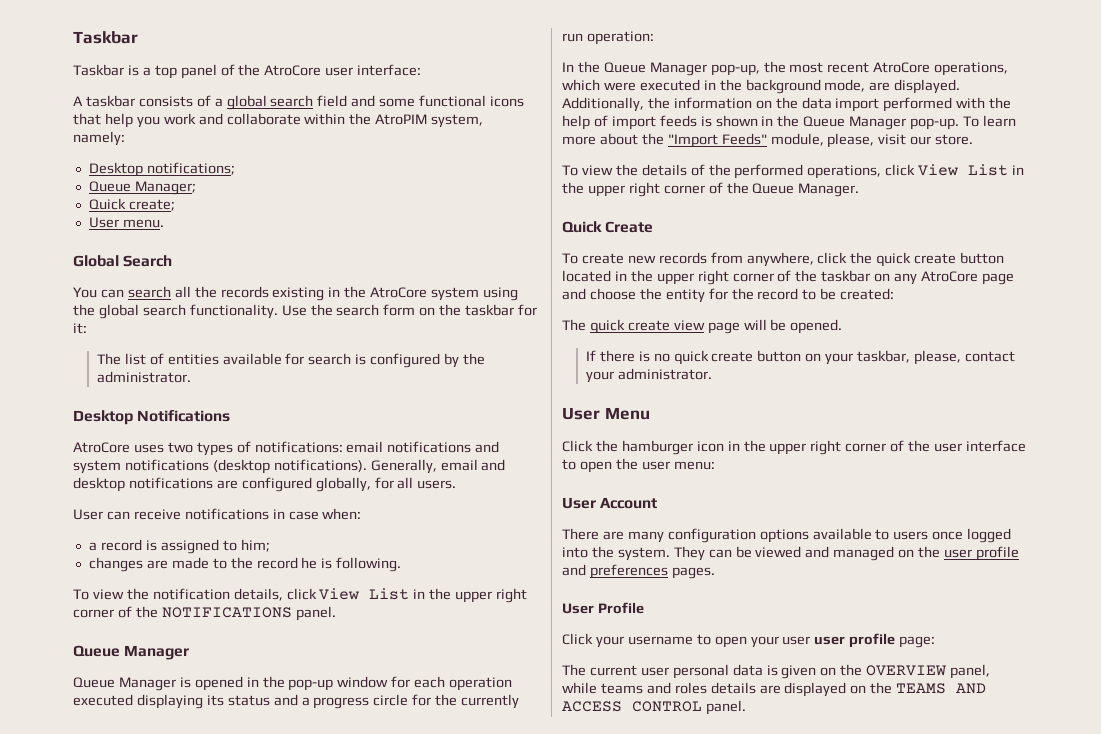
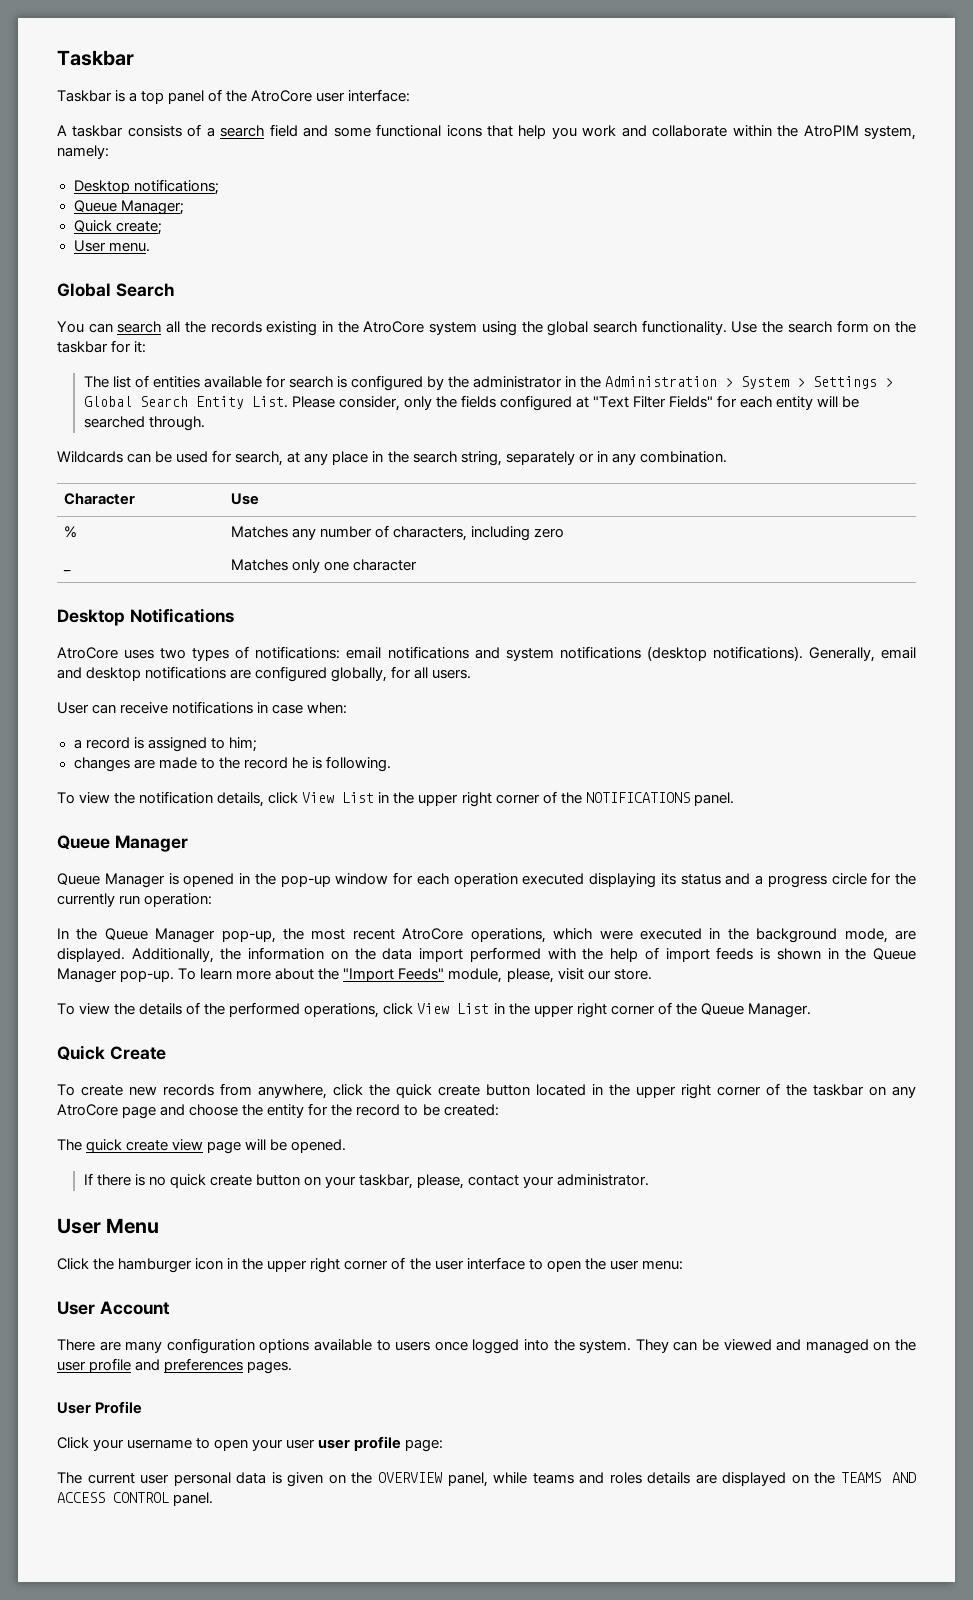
[226,95,267,110] global -> (215, 132) none
[96,371,191,383] administrator. -> [473,376,894,389] [83,395,860,411] [83,416,205,431] [57,450,727,466] [64,493,136,505] [231,493,260,505] [64,526,78,538] [231,525,565,541] [63,570,72,572] [231,559,418,573] administrator in the Administration > System > Settings > Global Search Entity List. Please consider, only the fields configured at "Text Filter Fields" for each entity will be searched through. // Wildcards can be used for search, at any place in the search string, separately or in any combination. // Character | Use // % | Matches any number of characters, including zero // _ | Matches only one character

